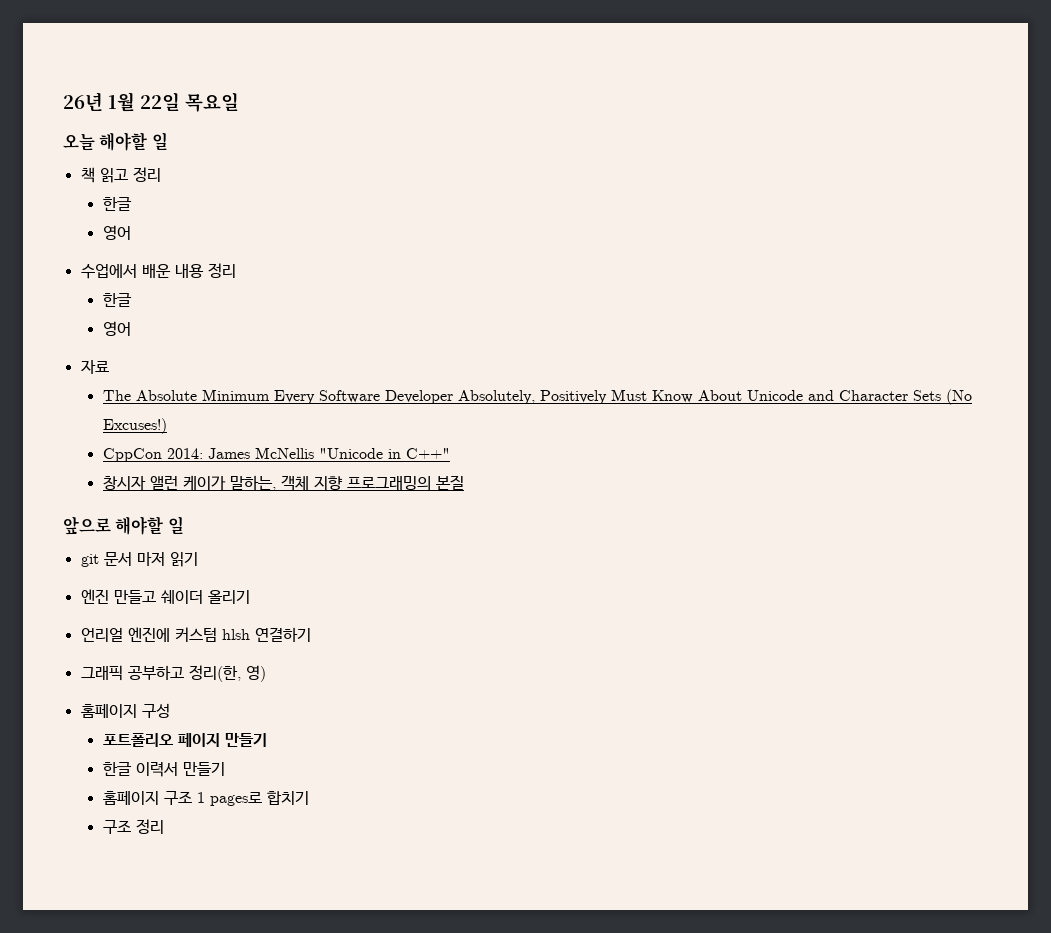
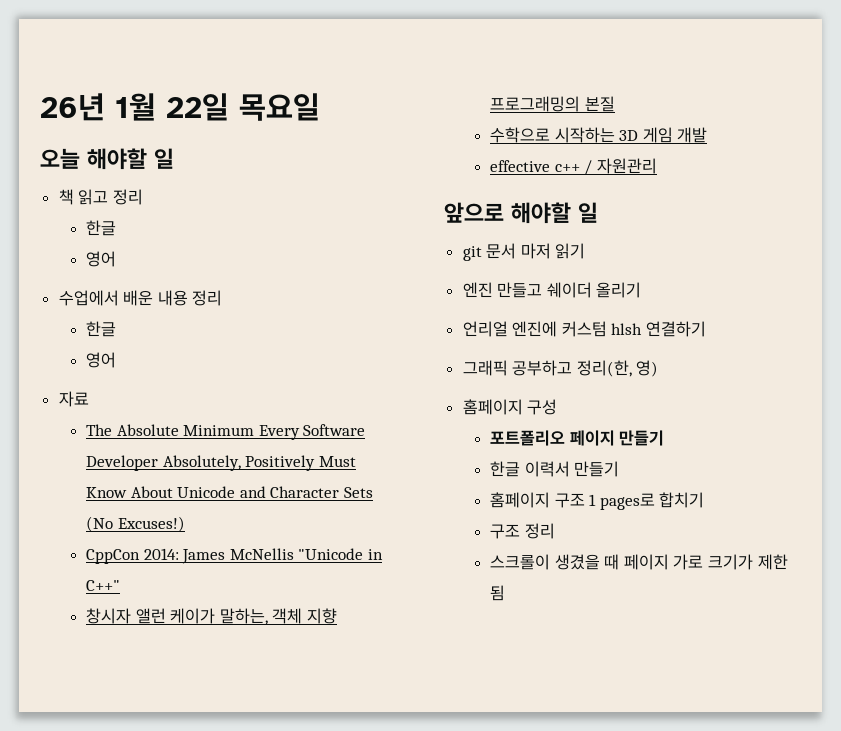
(464, 482) none -> [489,127,708,143] [489,158,657,175] // 수학으로 시작하는 3D 게임 개발 // effective c++ / 자원관리
(164, 826) none -> [489,554,788,570] [489,585,505,601] // 스크롤이 생겼을 때 페이지 가로 크기가 제한 됨

